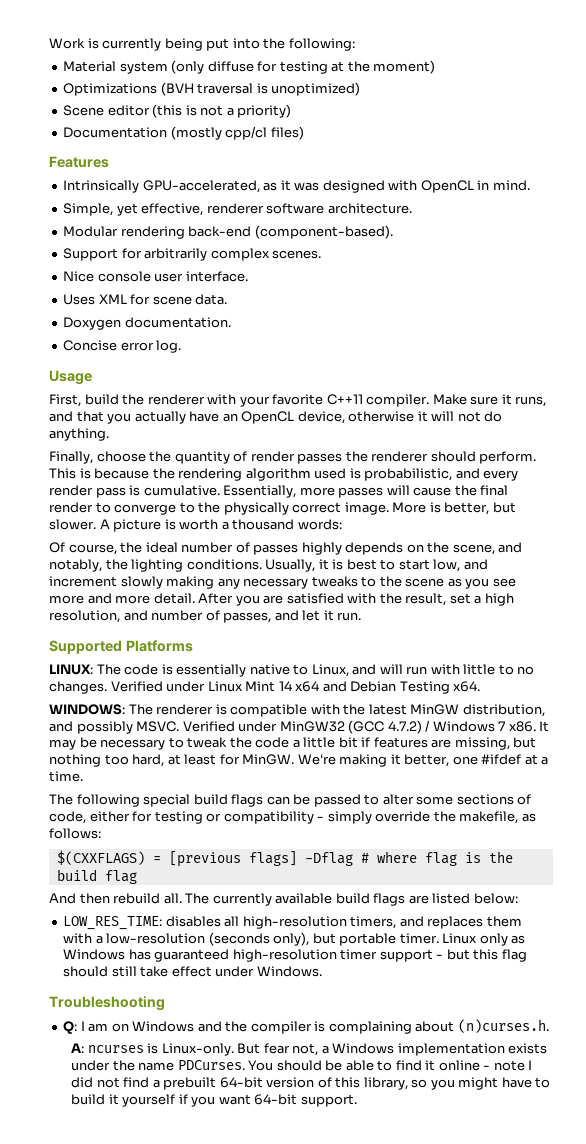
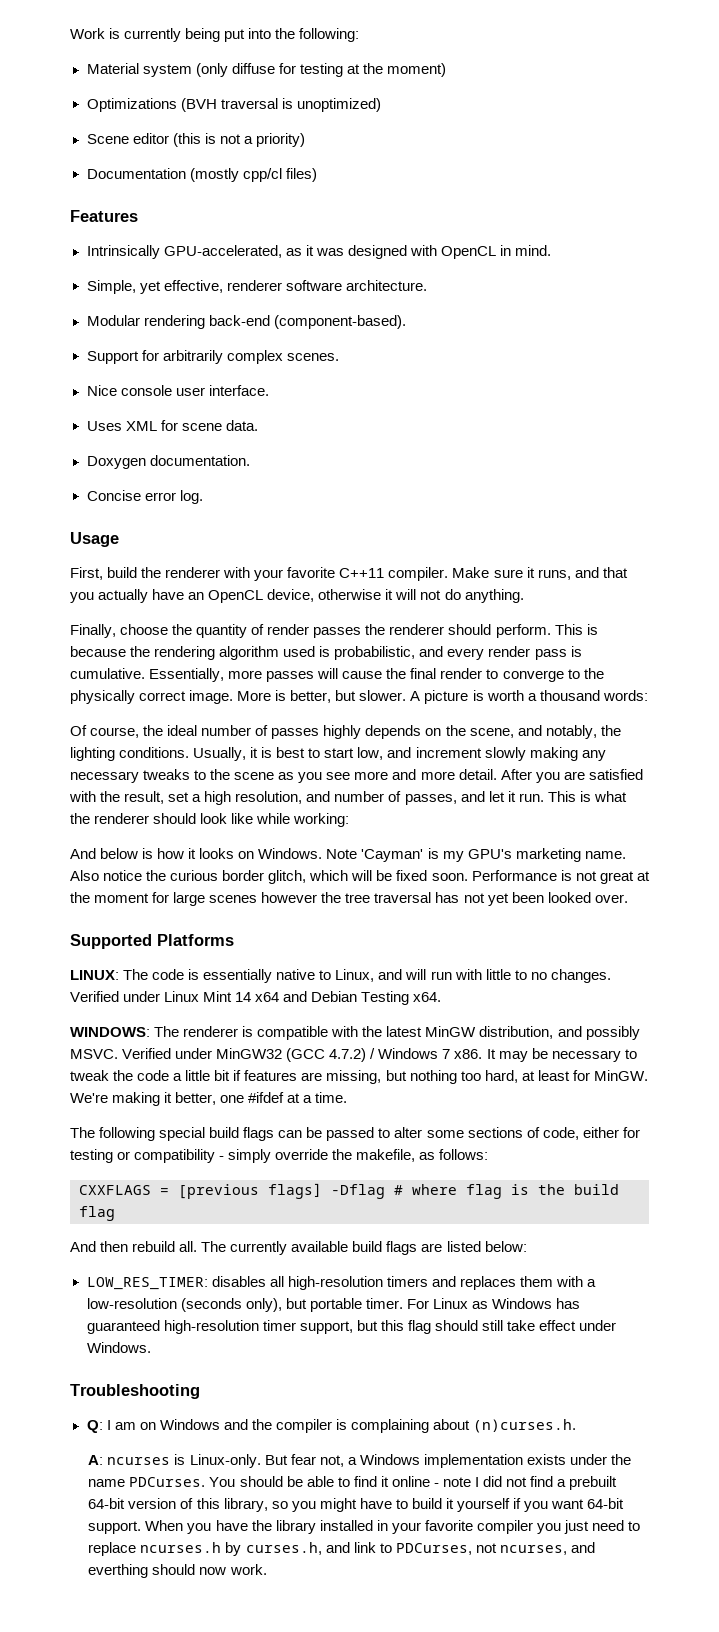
(362, 616) none -> [547,791,627,802] [70,813,350,827] [70,848,626,862] [70,870,650,884] [70,892,628,906] This is what the renderer should look like while working: // And below is how it looks on Windows. Note 'Cayman' is my GPU's marketing name. Also notice the curious border glitch, which will be fixed soon. Performance is not great at the moment for large scenes however the tree traversal has not yet been looked over.
[56,850,145,865] $(CXXFLAGS) -> [79,1185,151,1195] CXXFLAGS
[63,916,163,930] LOW_RES_TIME: -> [86,1277,208,1290] LOW_RES_TIMER:
[350,916,397,929] timers, -> [386,1276,428,1287] timers
[442,933,508,946] Linux only -> [406,1298,468,1309] For Linux
[379,949,444,962] support - -> [299,1321,353,1334] support,
(357, 1100) none -> [145,1520,641,1534] [88,1542,595,1556] [88,1564,267,1578] When you have the library installed in your favorite compiler you just need to replace ncurses.h by curses.h, and link to PDCurses, not ncurses, and everthing should now work.

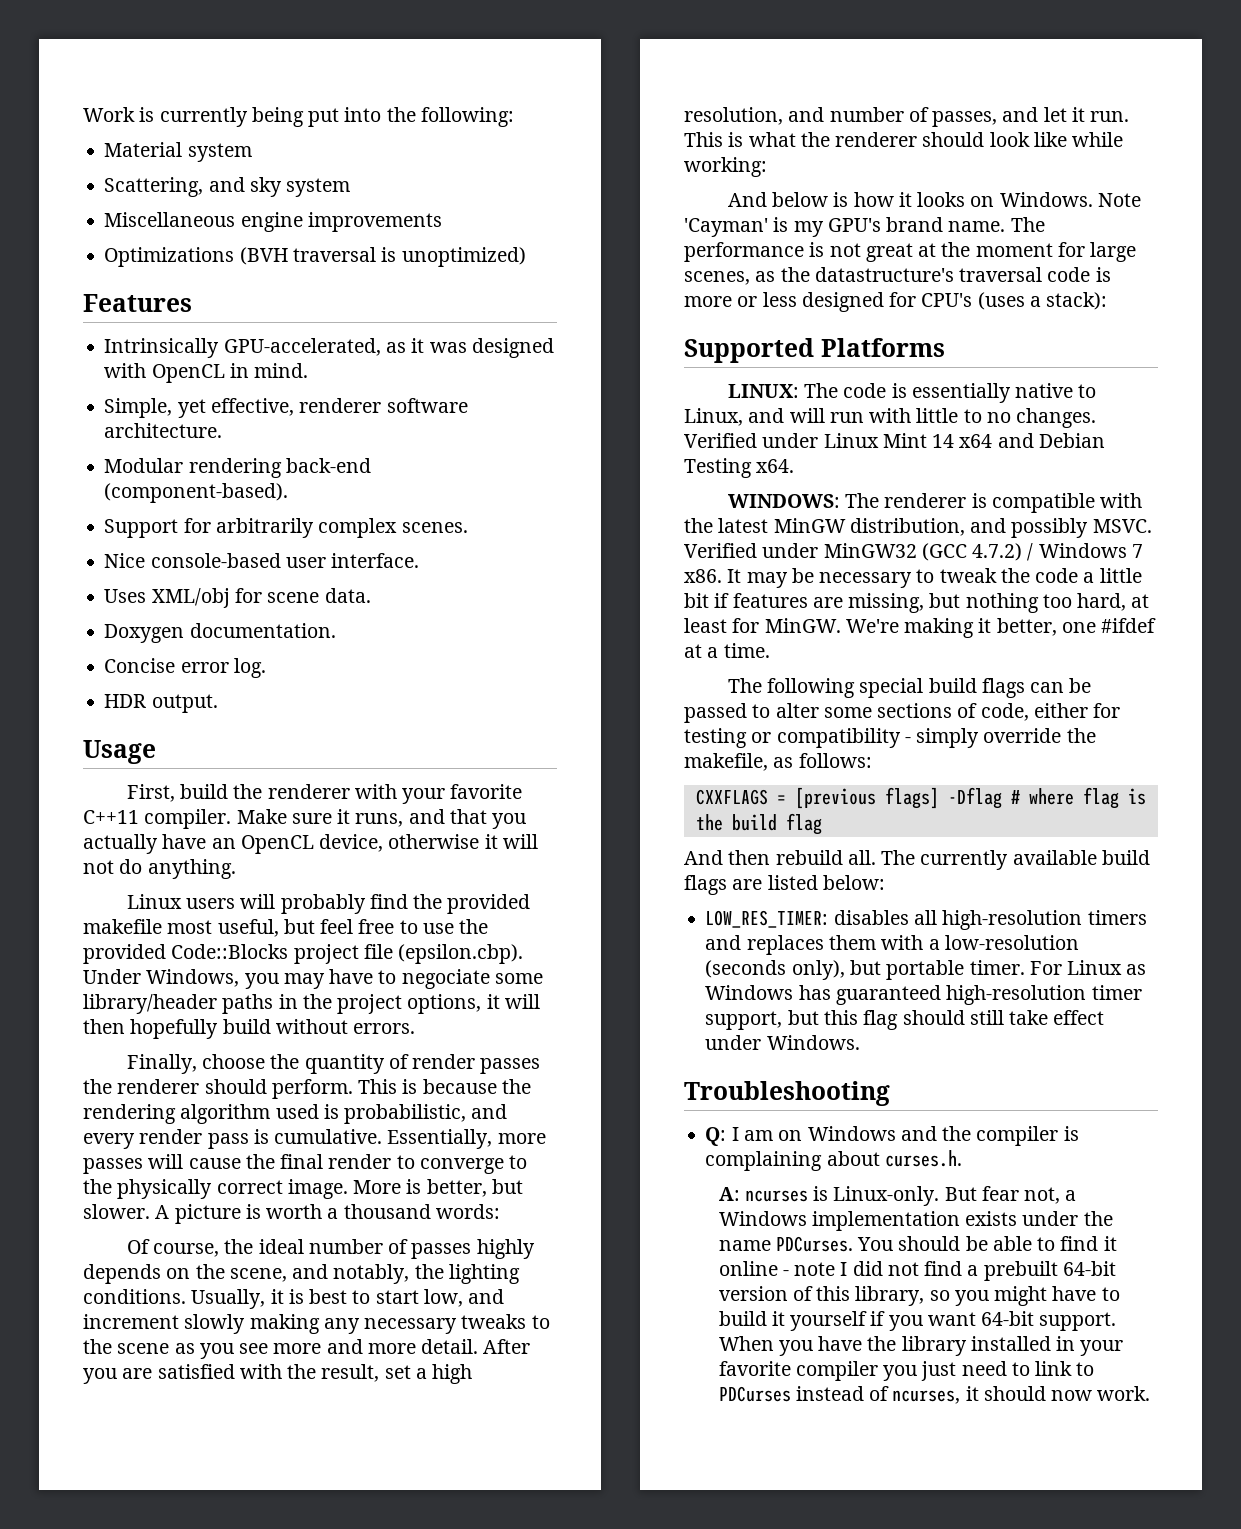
[195,63,446,77] (only diffuse for testing at the moment) -> [104,177,351,197] [104,212,442,232] // Scattering, and sky system // Miscellaneous engine improvements
[86,133,305,147] [86,168,317,182] // Scene editor (this is not a priority) // Documentation (mostly cpp/cl files) -> (526, 257) none
[120,385,172,396] console -> [150,553,281,568] console-based
[125,421,157,431] XML -> [151,588,230,608] XML/obj
(203, 497) none -> [104,694,218,713] // HDR output.
(524, 596) none -> [126,894,531,914] [83,919,489,937] [83,944,524,964] [83,969,543,989] [83,994,540,1014] [83,1019,416,1039] // Linux users will probably find the provided makefile most useful, but feel free to use the provided Code::Blocks project file (epsilon.cbp). Under Windows, you may have to negociate some library/header paths in the project options, it will then hopefully build without errors.
[515,848,626,862] [70,870,557,884] marketing name. Also notice the curious border glitch, which will be fixed soon. Performance -> [886,217,1045,232] [684,242,804,262] brand name. The performance
[209,892,628,906] scenes however the tree traversal has not yet been looked over. -> [684,267,1111,285] [684,292,1108,312] scenes, as the datastructure's traversal code is more or less designed for CPU's (uses a stack):
[473,1419,577,1433] (n)curses.h. -> [884,1150,962,1167] curses.h.
[88,1542,595,1556] [88,1564,149,1578] replace ncurses.h by curses.h, and link to PDCurses, not ncurses, and everthing -> [1035,1361,1095,1376] [718,1386,979,1404] link to PDCurses instead of ncurses, it

